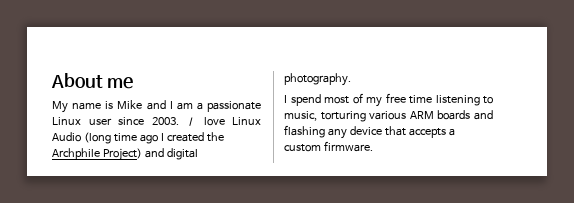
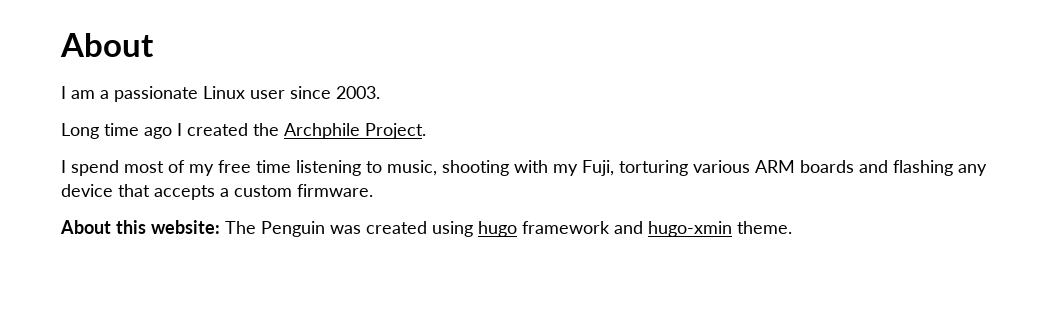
[51,73,133,89] [52,100,166,113] About me // My name is Mike and -> [60,33,154,57] About //
[186,117,261,126] [52,132,111,144] Ι love Linux Audio (long -> [61,123,99,139] // Long
[102,148,198,161] [284,73,351,86] Project) and digital photography. -> [365,123,426,139] Project.
(317, 116) none -> [442,160,614,176] shooting with my Fuji,
(373, 146) none -> [60,220,792,237] // About this website: The Penguin was created using hugo framework and hugo-xmin theme.

